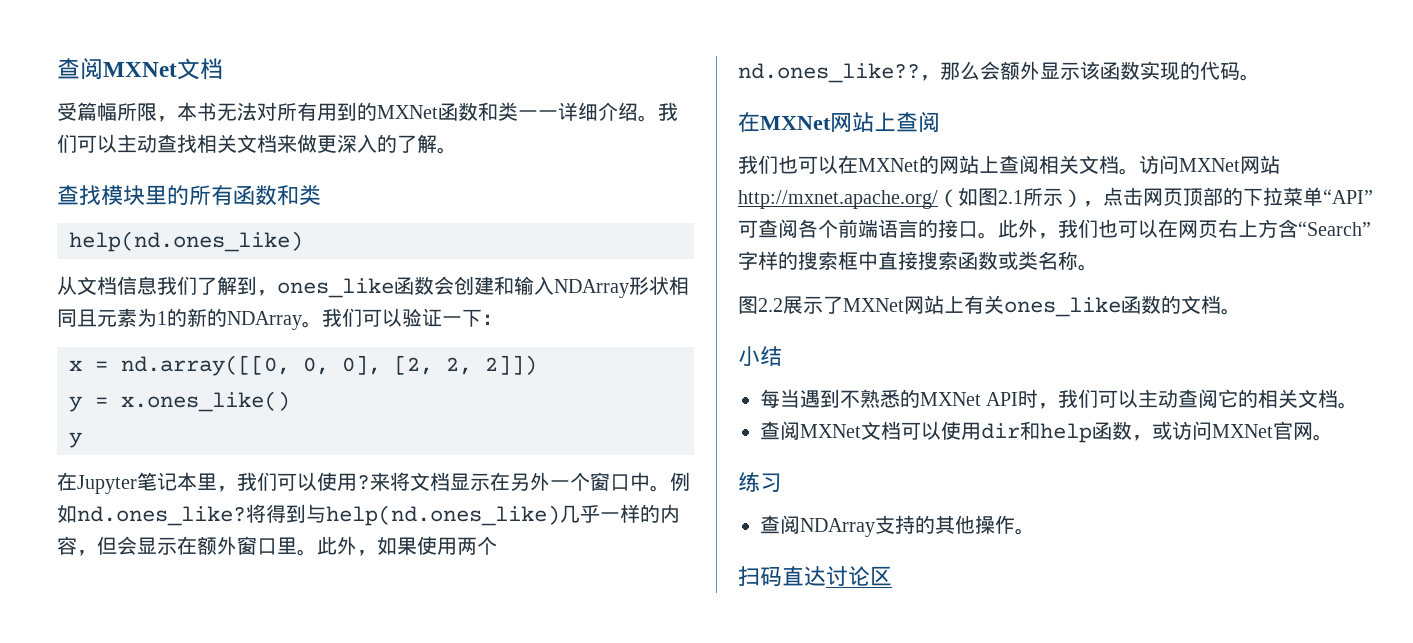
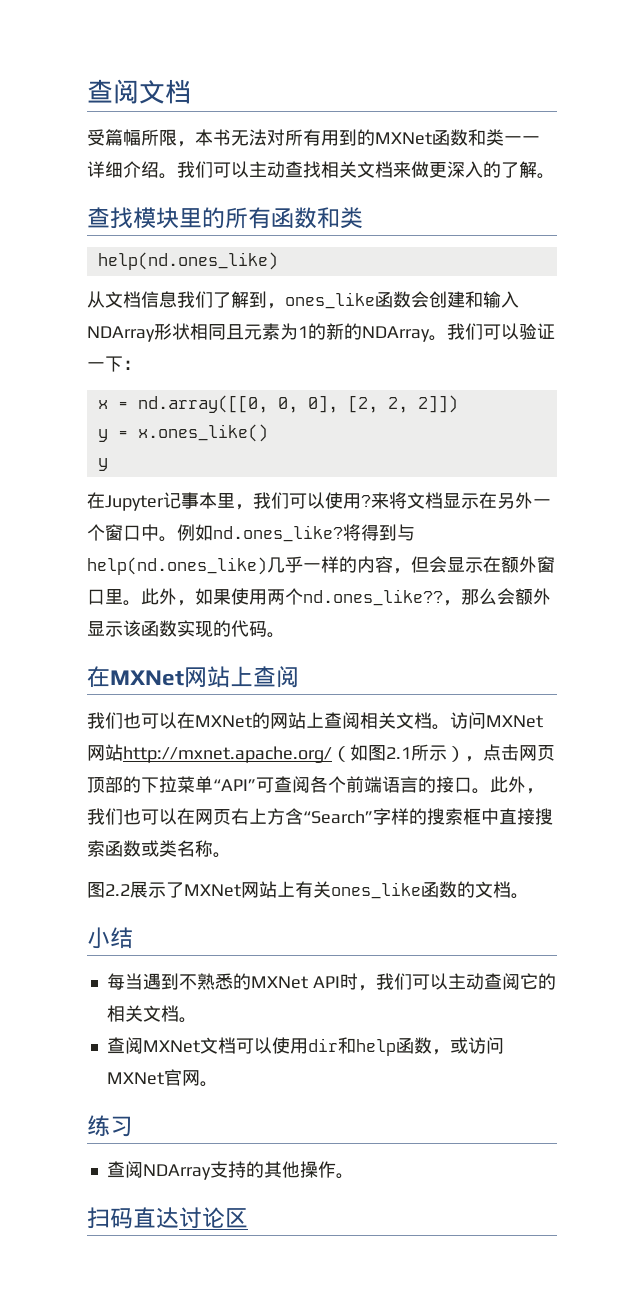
[57,58,177,80] 查阅MXNet -> [87,79,139,104] 查阅
[137,472,177,491] 笔记 -> [163,492,199,509] 记事

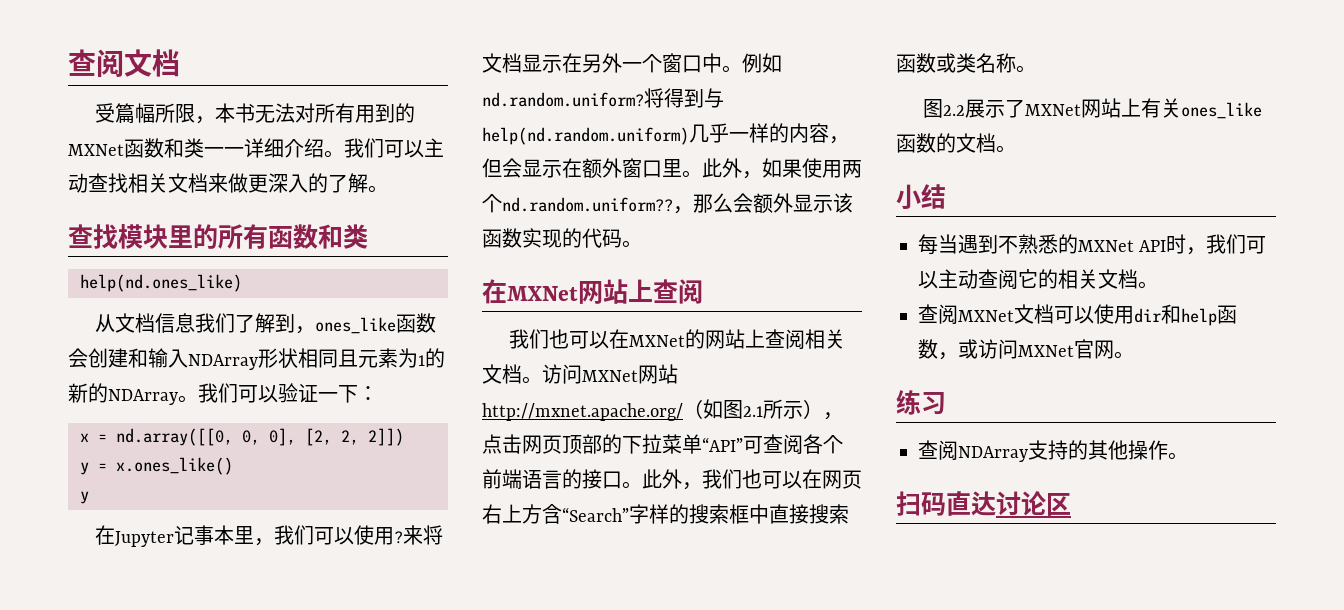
[213,525,343,542] nd.ones_like? -> [482,92,644,107] nd.random.uniform?
[87,557,267,575] help(nd.ones_like) -> [482,127,689,145] help(nd.random.uniform)
[303,589,443,606] nd.ones_like?? -> [502,197,673,212] nd.random.uniform??

